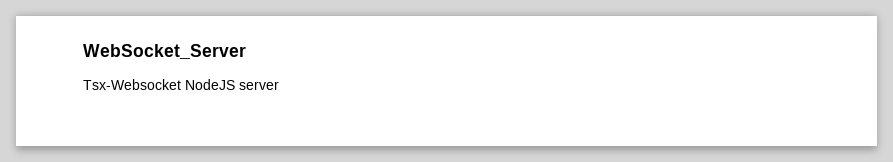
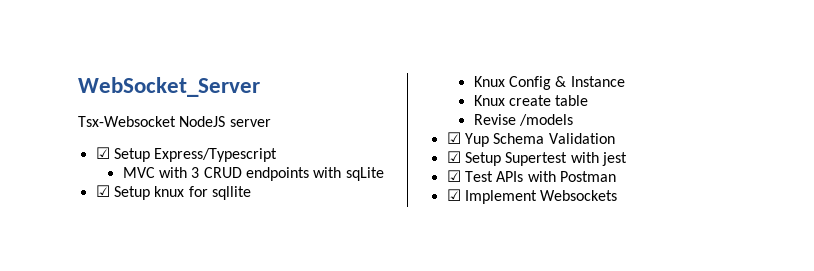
(279, 85) none -> [95,147,278,162] [122,167,384,181] [95,185,251,200] [473,76,625,90] [473,95,589,106] [473,114,573,126] [446,132,615,147] [446,151,627,166] [446,170,616,182] [446,189,618,204] // ☑ Setup Express/Typescript // MVC with 3 CRUD endpoints with sqLite // ☑ Setup knux for sqllite // Knux Config & Instance // Knux create table // Revise /models // ☑ Yup Schema Validation // ☑ Setup Supertest with jest // ☑ Test APIs with Postman // ☑ Implement Websockets

